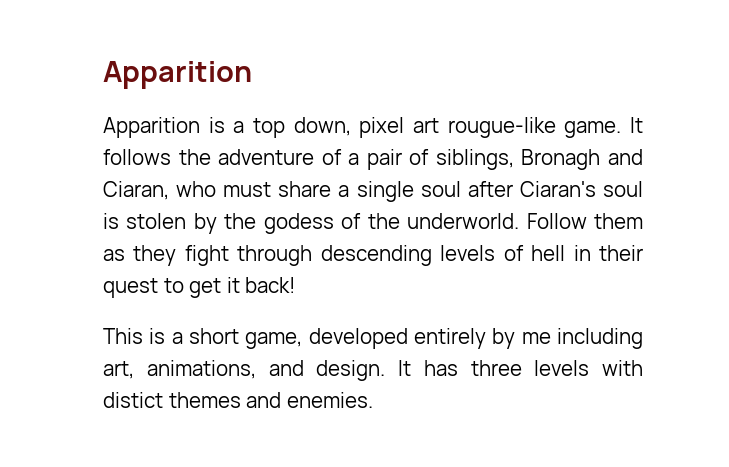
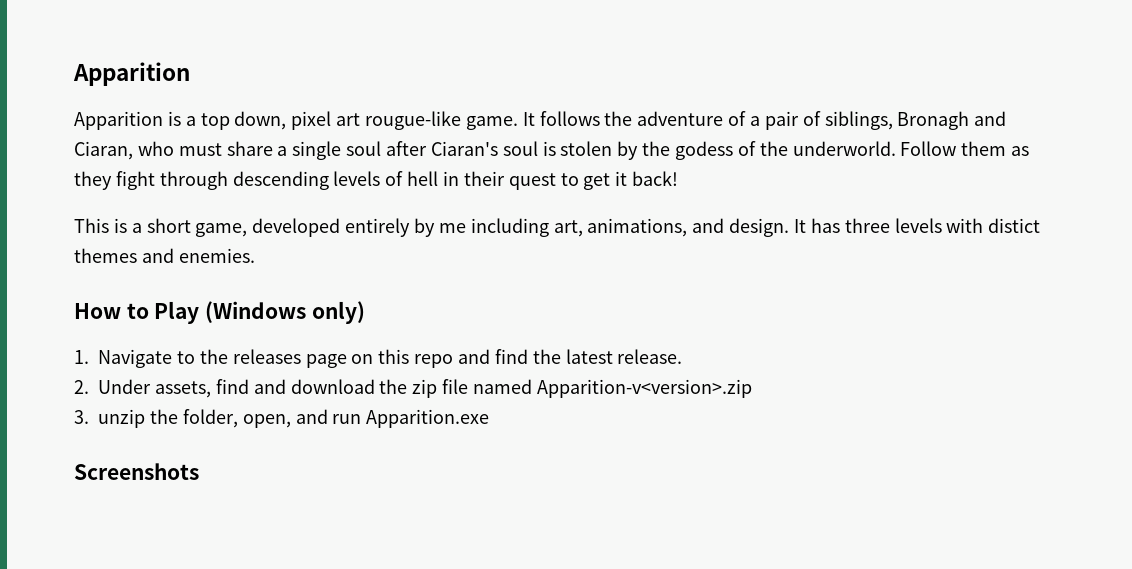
(373, 400) none -> [74,301,365,324] [74,349,683,368] [74,379,752,398] [74,409,490,428] [74,463,199,480] // How to Play (Windows only) // 1. Navigate to the releases page on this repo and find the latest release. // 2. Under assets, find and download the zip file named Apparition-v<version>.zip // 3. unzip the folder, open, and run Apparition.exe // Screenshots

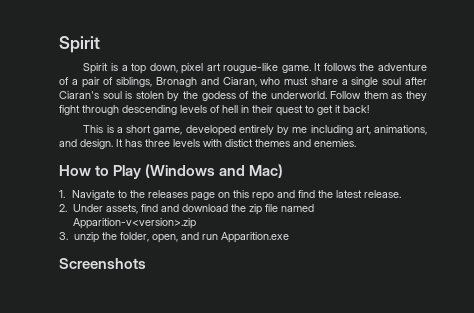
[73,62,190,86] [74,111,163,130] Apparition // Apparition -> [59,36,100,53] [83,63,109,74] Spirit // Spirit
[311,301,365,324] only) -> [219,164,284,178] and Mac)

